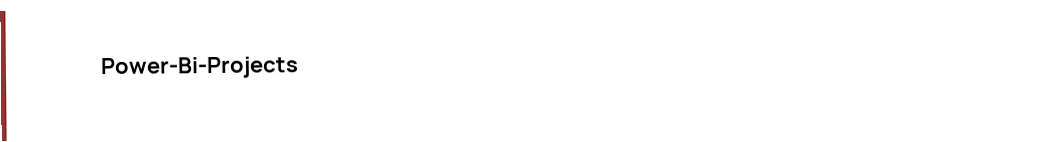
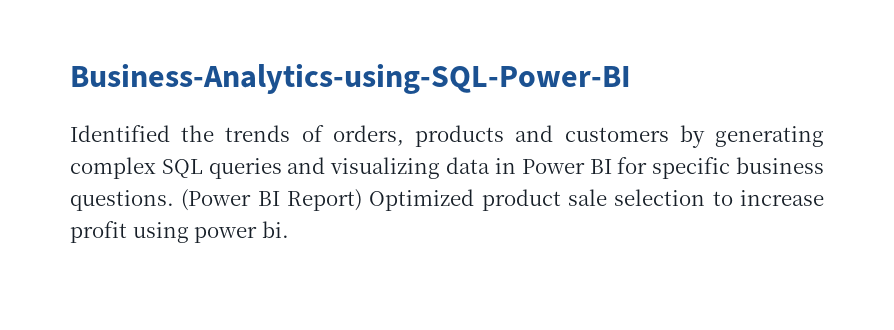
[100,56,299,80] Power-Bi-Projects -> [70,64,631,94] [70,125,824,148] [70,157,825,179] [70,189,825,211] [70,221,289,243] Business-Analytics-using-SQL-Power-BI // Identified the trends of orders, products and customers by generating complex SQL queries and visualizing data in Power BI for specific business questions. (Power BI Report) Optimized product sale selection to increase profit using power bi.

